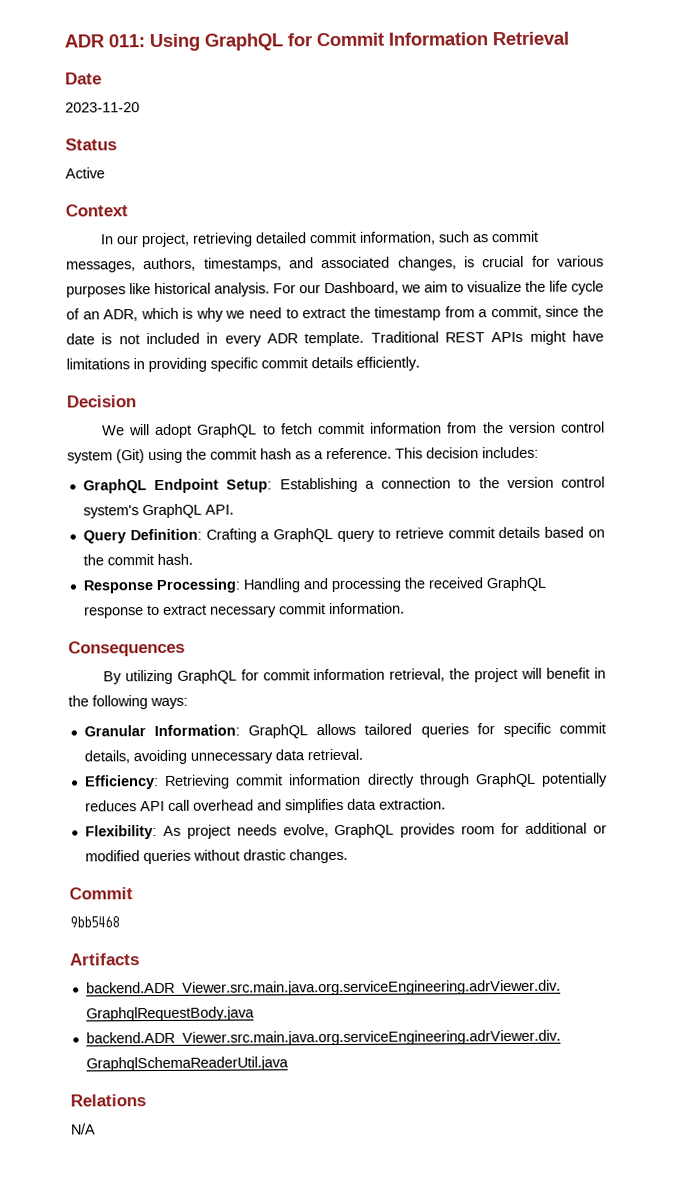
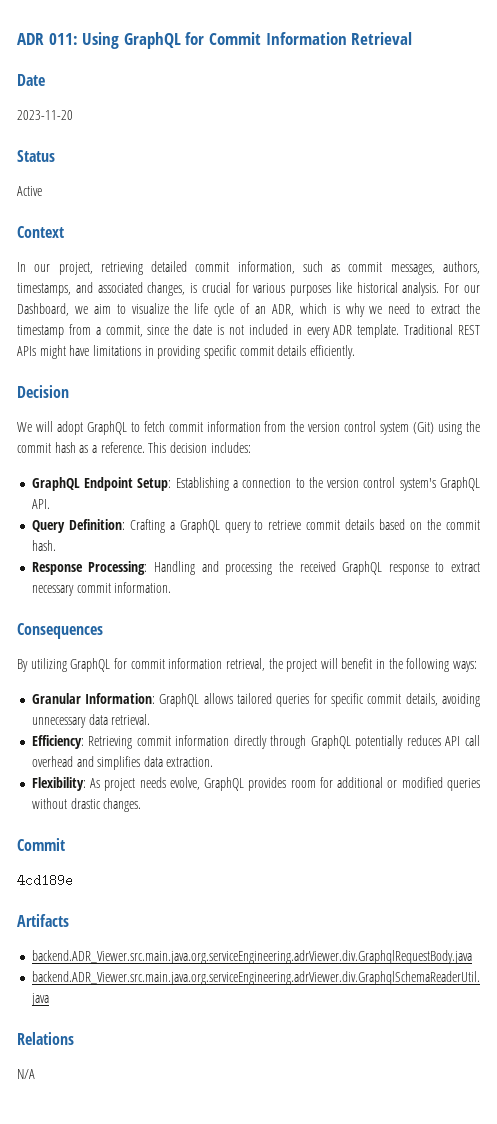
[69,916,119,928] 9bb5468 -> [17,874,73,887] 4cd189e

